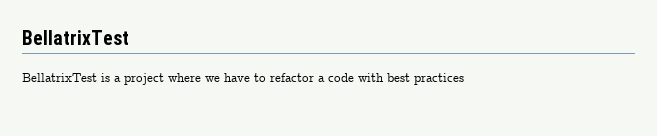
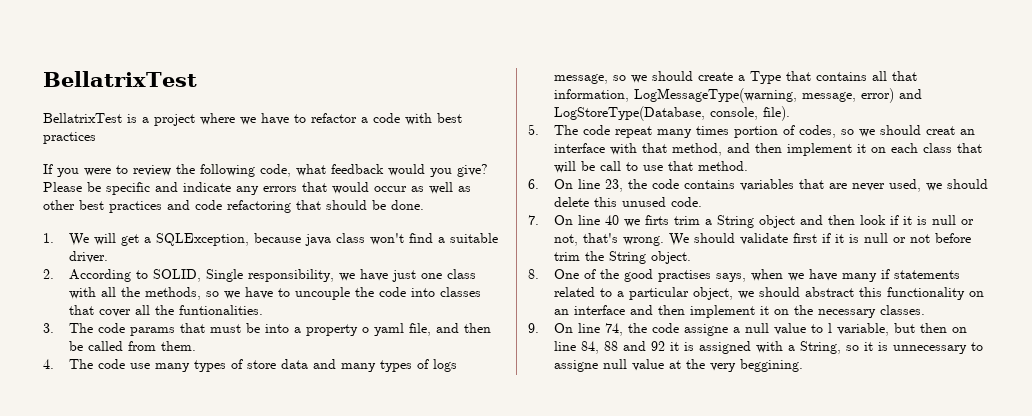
(464, 79) none -> [43,164,488,177] [43,182,471,195] [43,200,424,213] [43,233,498,246] [68,251,108,263] [43,269,476,282] [68,287,481,300] [68,305,263,317] [43,323,491,336] [68,341,196,351] [43,359,457,372] [553,71,917,84] [553,88,922,103] [553,106,790,121] [528,124,975,138] [553,143,982,156] [553,161,748,173] [528,179,988,192] [553,197,702,207] [528,215,974,228] [553,233,971,246] [553,251,691,264] [528,269,960,282] [553,287,984,300] [553,305,925,318] [528,323,967,336] [553,341,983,354] [553,359,803,372] // If you were to review the following code, what feedback would you give? Please be specific and indicate any errors that would occur as well as other best practices and code refactoring that should be done. // 1. We will get a SQLException, because java class won't find a suitable driver. // 2. According to SOLID, Single responsibility, we have just one class with all the methods, so we have to uncouple the code into classes that cover all the funtionalities. // 3. The code params that must be into a property o yaml file, and then be called from them. // 4. The code use many types of store data and many types of logs message, so we should create a Type that contains all that information, LogMessageType(warning, message, error) and LogStoreType(Database, console, file). // 5. The code repeat many times portion of codes, so we should creat an interface with that method, and then implement it on each class that will be call to use that method. // 6. On line 23, the code contains variables that are never used, we should delete this unused code. // 7. On line 40 we firts trim a String object and then look if it is null or not, that's wrong. We should validate first if it is null or not before trim the String object. // 8. One of the good practises says, when we have many if statements related to a particular object, we should abstract this functionality on an interface and then implement it on the necessary classes. // 9. On line 74, the code assigne a null value to l variable, but then on line 84, 88 and 92 it is assigned with a String, so it is unnecessary to assigne null value at the very beggining.

